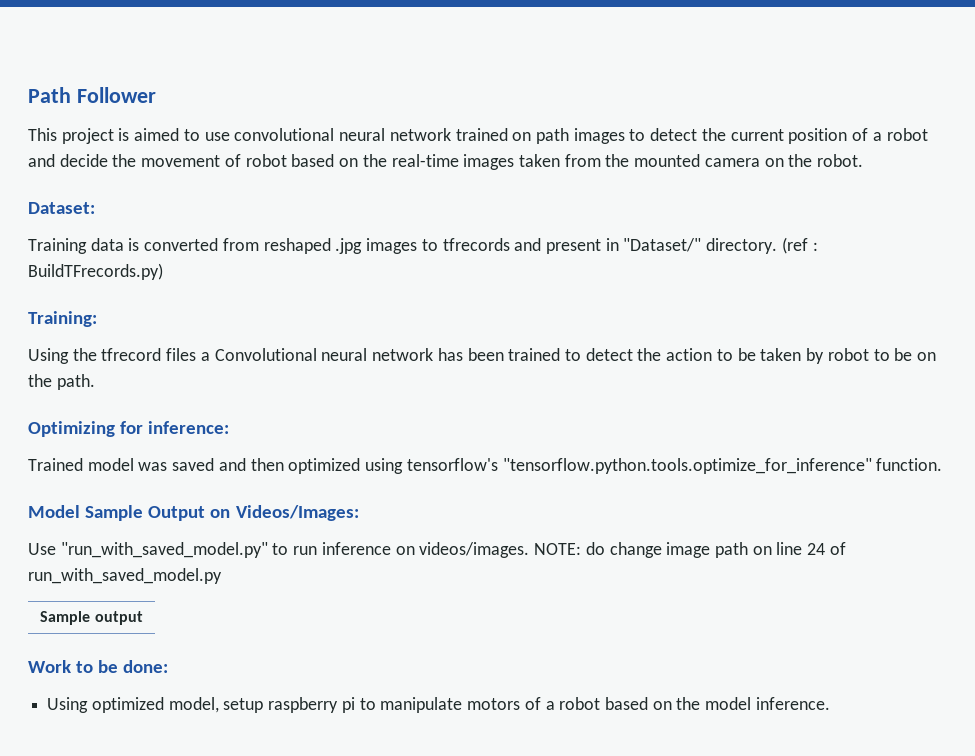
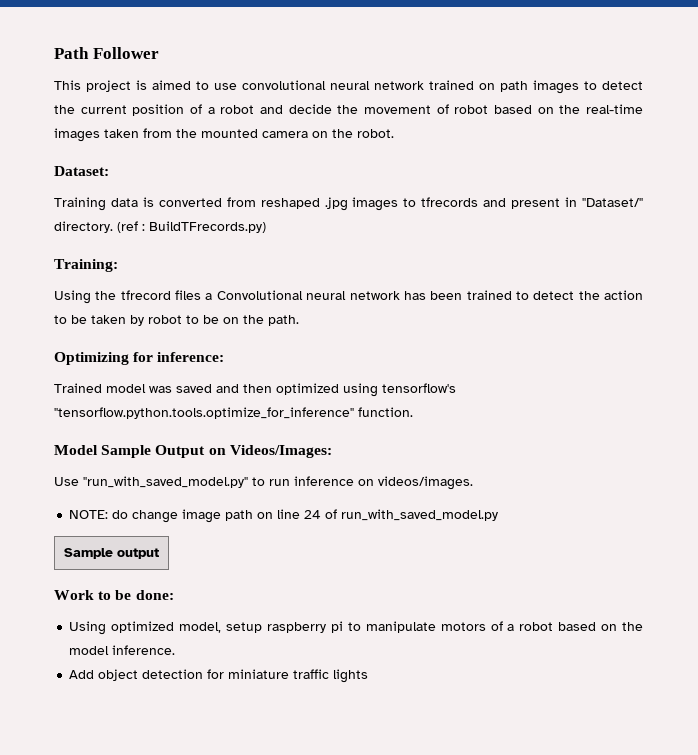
(530, 550) none -> (473, 483) //
(830, 703) none -> [69,669,369,683] // Add object detection for miniature traffic lights

